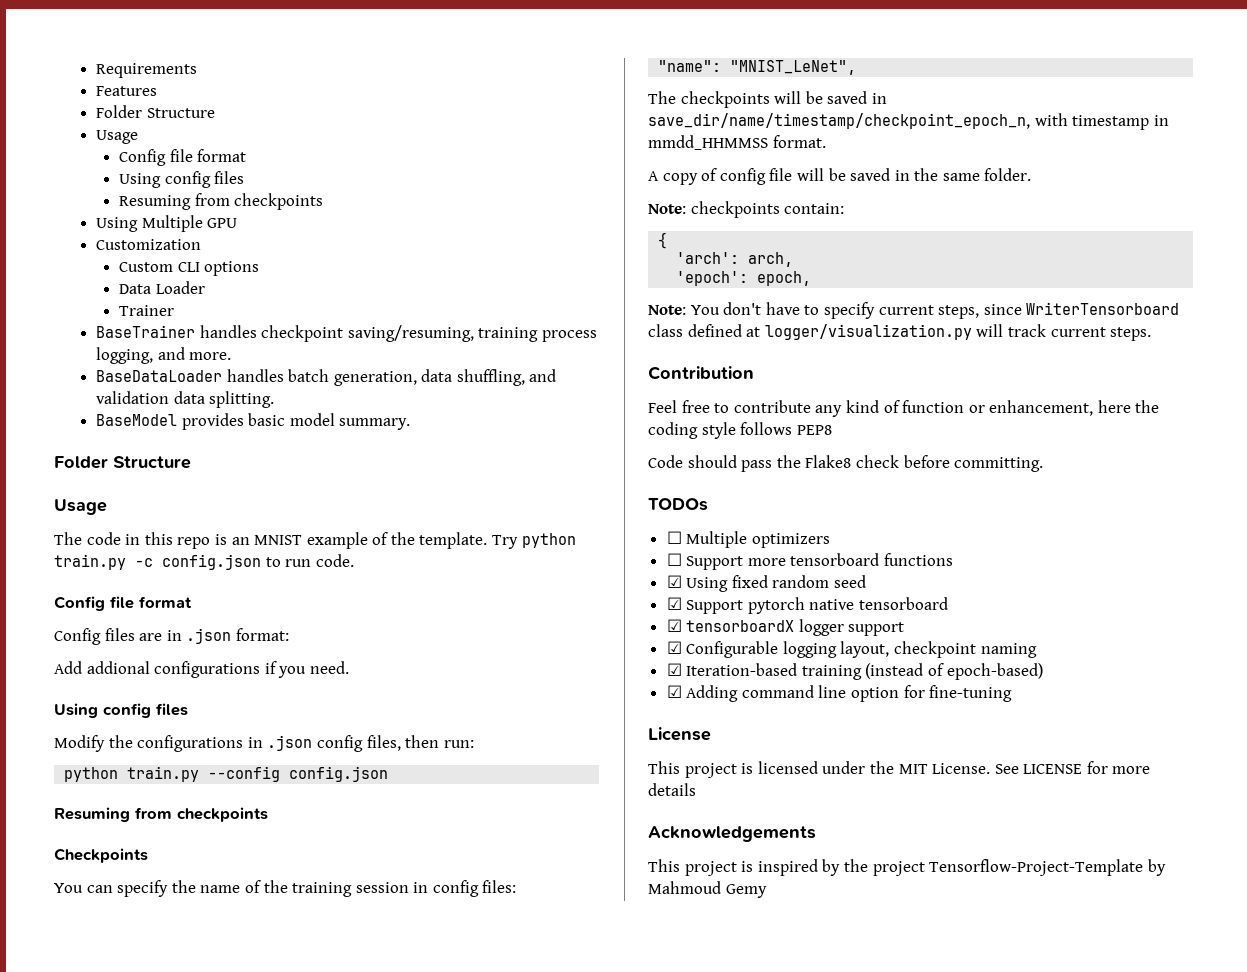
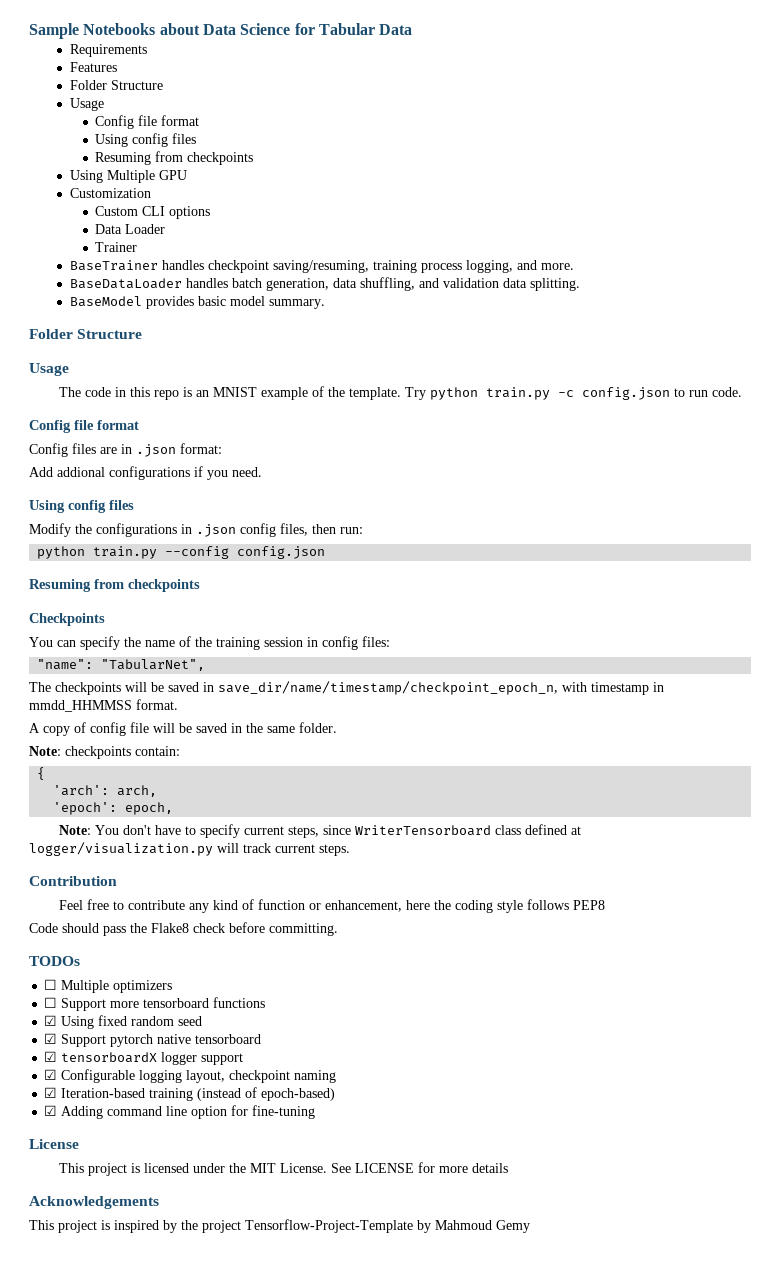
(95, 70) none -> [29,23,413,39] Sample Notebooks about Data Science for Tabular Data //
[730,60,857,75] "MNIST_LeNet", -> [101,659,206,671] "TabularNet",

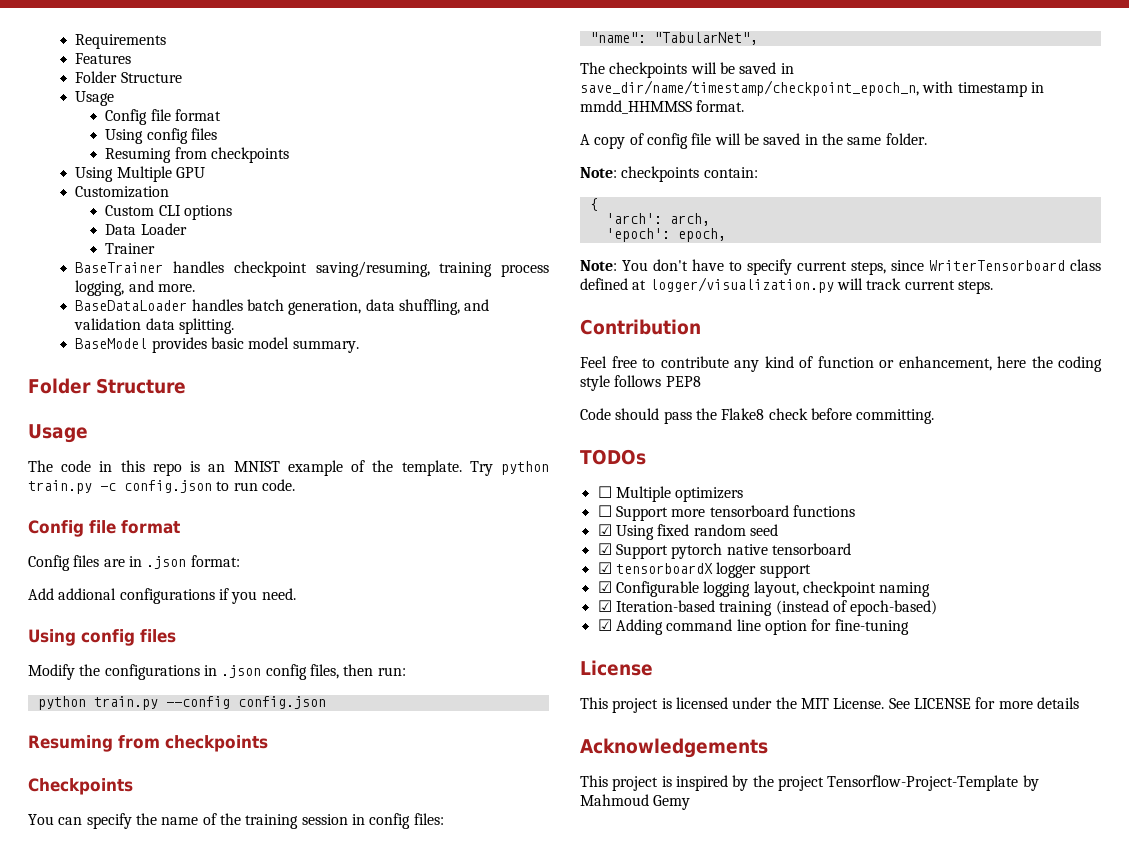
[29,23,413,39] Sample Notebooks about Data Science for Tabular Data // -> (75, 41) none

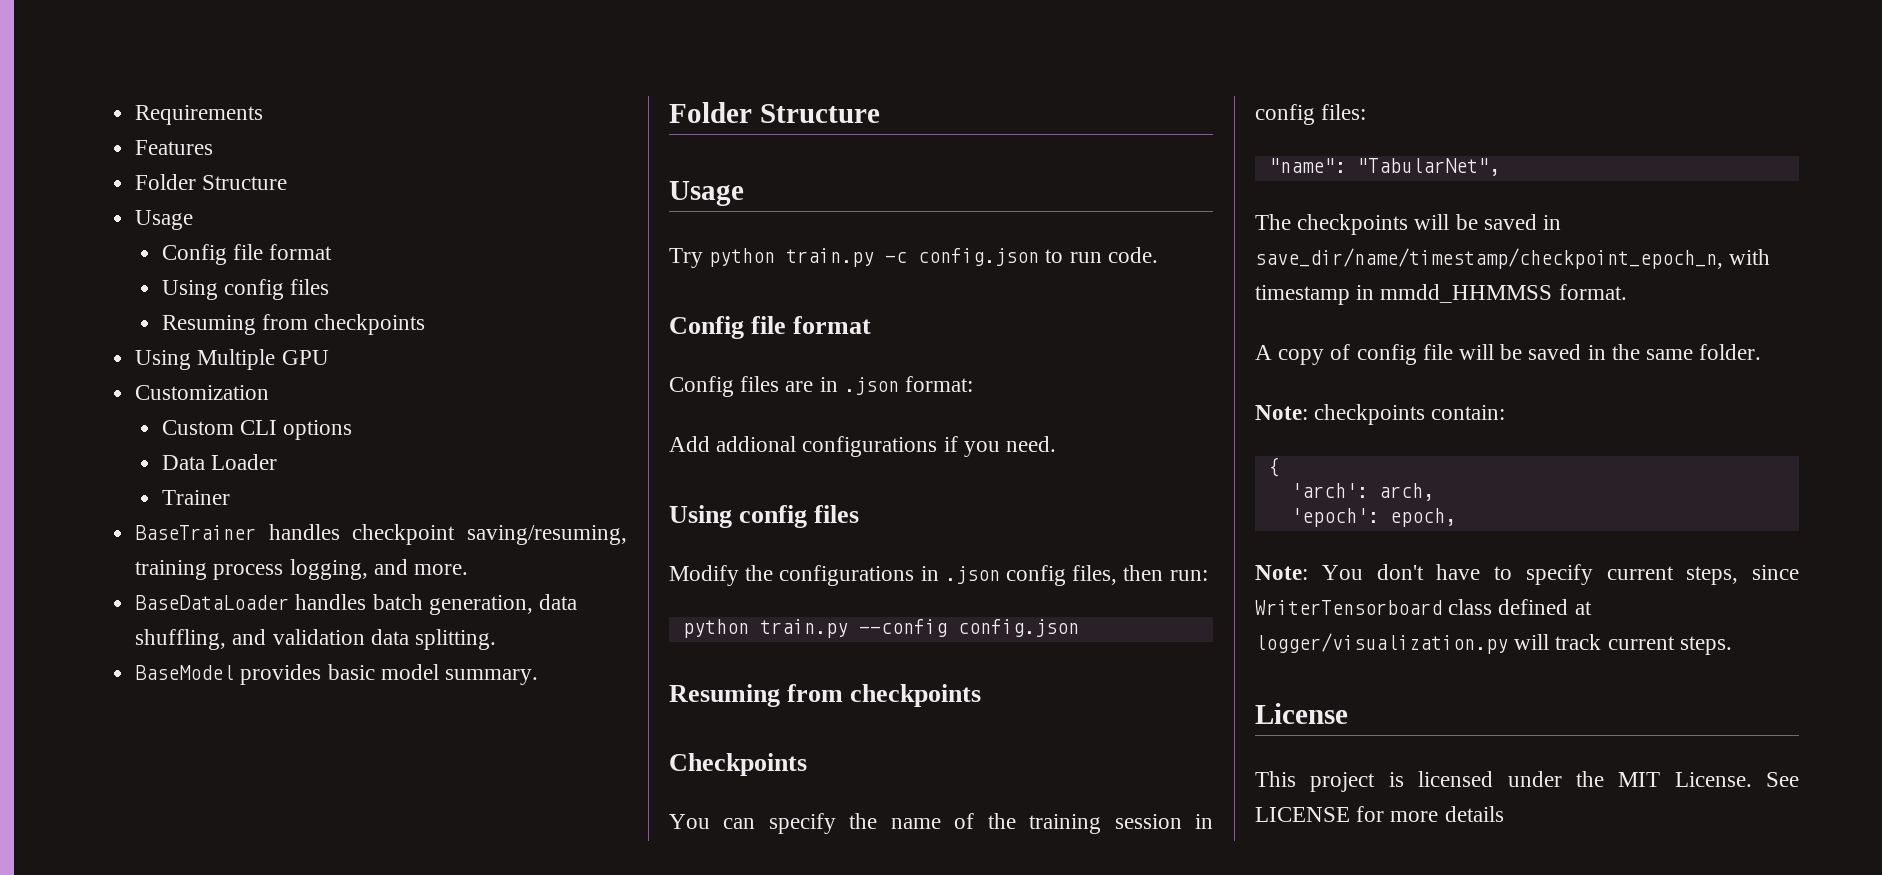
[28,460,462,476] The code in this repo is an MNIST example of the template. -> (744, 193) none
[580,319,701,335] [580,356,1102,372] [580,375,701,391] [580,408,935,424] [580,449,646,465] [597,486,744,502] [597,505,855,521] [597,524,778,540] [597,543,851,559] [597,562,811,578] [597,581,931,597] [597,600,938,616] [597,619,909,635] // Contribution // Feel free to contribute any kind of function or enhancement, here the coding style follows PEP8 // Code should pass the Flake8 check before committing. // TODOs // ☐ Multiple optimizers // ☐ Support more tensorboard functions // ☑ Using fixed random seed // ☑ Support pytorch native tensorboard // ☑ tensorboardX logger support // ☑ Configurable logging layout, checkpoint naming // ☑ Iteration-based training (instead of epoch-based) // ☑ Adding command line option for fine-tuning -> (1732, 645) none
[580,738,768,758] [580,775,1039,791] [580,794,691,810] // Acknowledgements // This project is inspired by the project Tensorflow-Project-Template by Mahmoud Gemy -> (1504, 814) none

